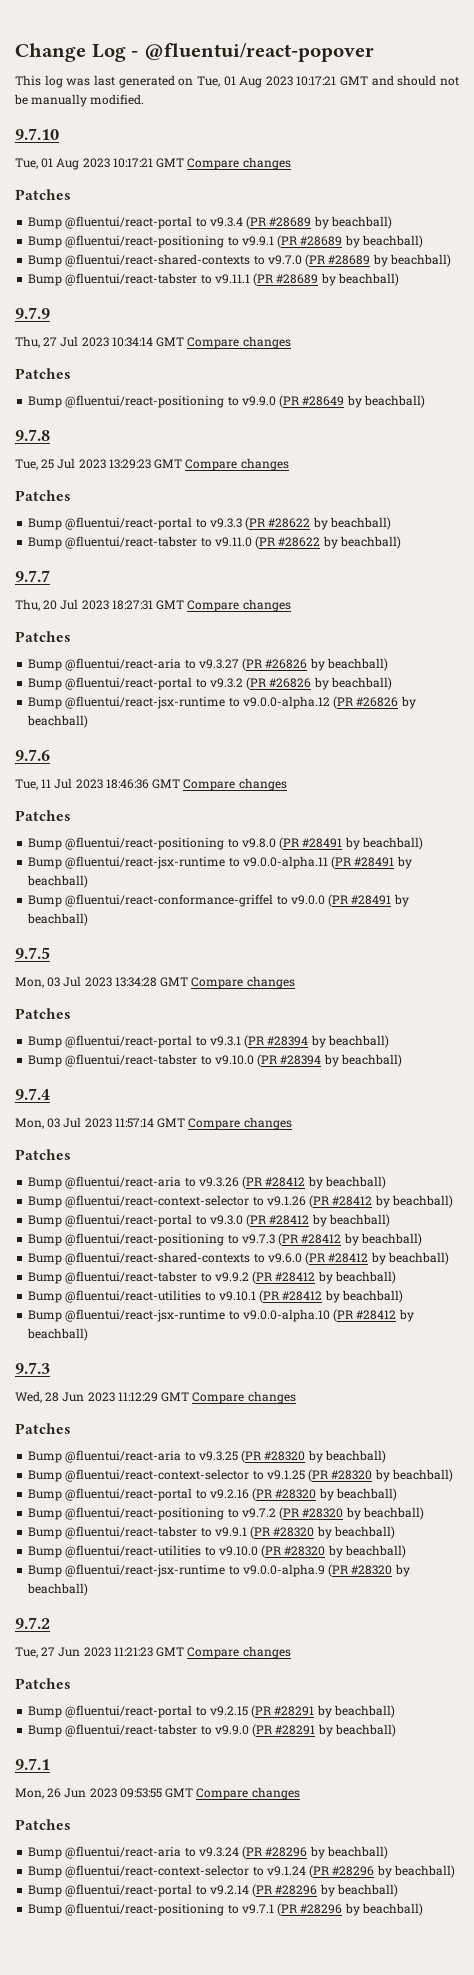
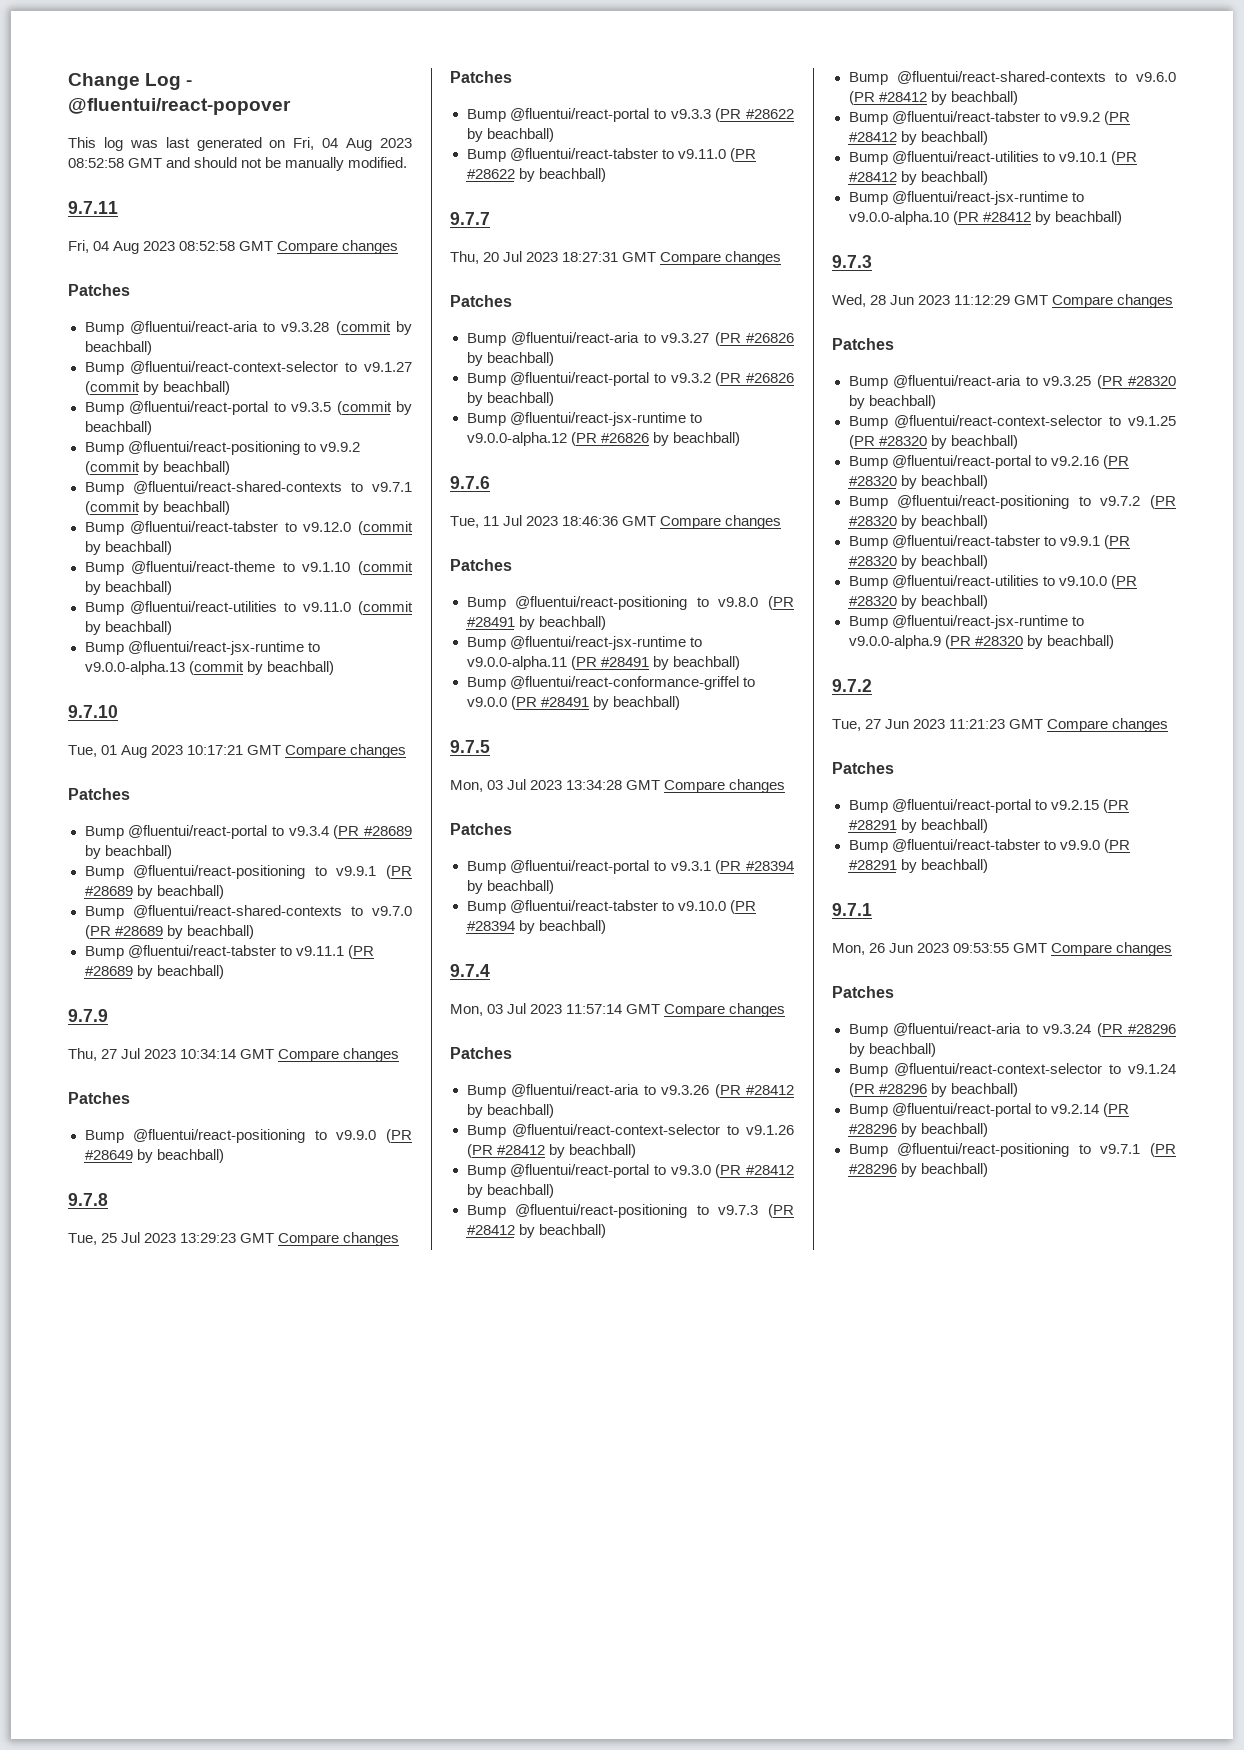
[196,76,337,88] Tue, 01 Aug 2023 10:17:21 -> [293,137,413,151] [68,158,124,168] Fri, 04 Aug 2023 08:52:58
(145, 99) none -> [68,201,118,214] [68,240,399,254] [68,284,130,296] [84,321,413,335] [84,341,152,355] [84,361,412,375] [84,381,230,395] [84,401,412,415] [84,421,152,435] [84,441,360,455] [84,461,230,475] [84,481,412,495] [84,501,230,515] [84,521,413,535] [84,541,172,555] [84,561,413,575] [84,581,172,595] [84,601,413,615] [84,621,172,635] [84,641,320,655] [84,661,334,675] // 9.7.11 // Fri, 04 Aug 2023 08:52:58 GMT Compare changes // Patches // Bump @fluentui/react-aria to v9.3.28 (commit by beachball) // Bump @fluentui/react-context-selector to v9.1.27 (commit by beachball) // Bump @fluentui/react-portal to v9.3.5 (commit by beachball) // Bump @fluentui/react-positioning to v9.9.2 (commit by beachball) // Bump @fluentui/react-shared-contexts to v9.7.1 (commit by beachball) // Bump @fluentui/react-tabster to v9.12.0 (commit by beachball) // Bump @fluentui/react-theme to v9.1.10 (commit by beachball) // Bump @fluentui/react-utilities to v9.11.0 (commit by beachball) // Bump @fluentui/react-jsx-runtime to v9.0.0-alpha.13 (commit by beachball)

